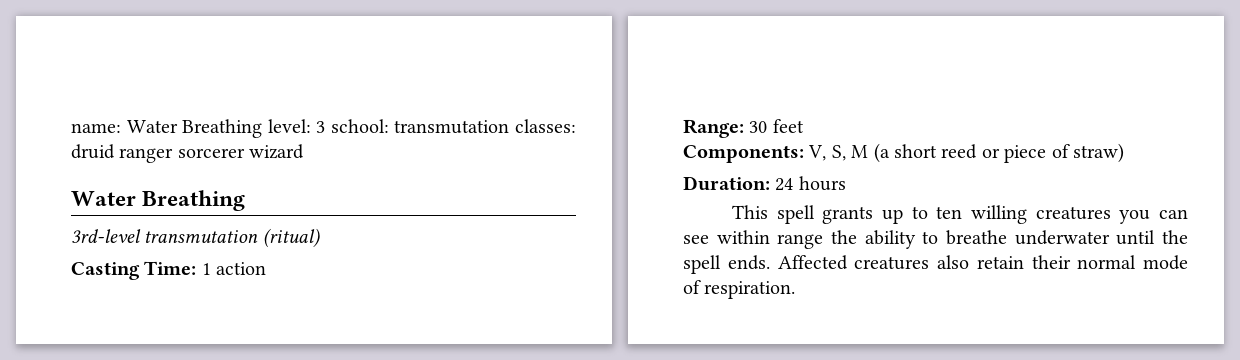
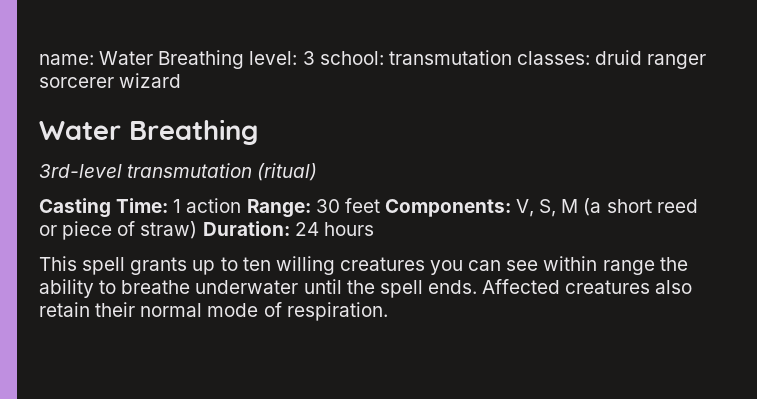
(267, 268) // -> (242, 205) none
(804, 126) // -> (380, 205) none
(1124, 153) // -> (198, 230) none

